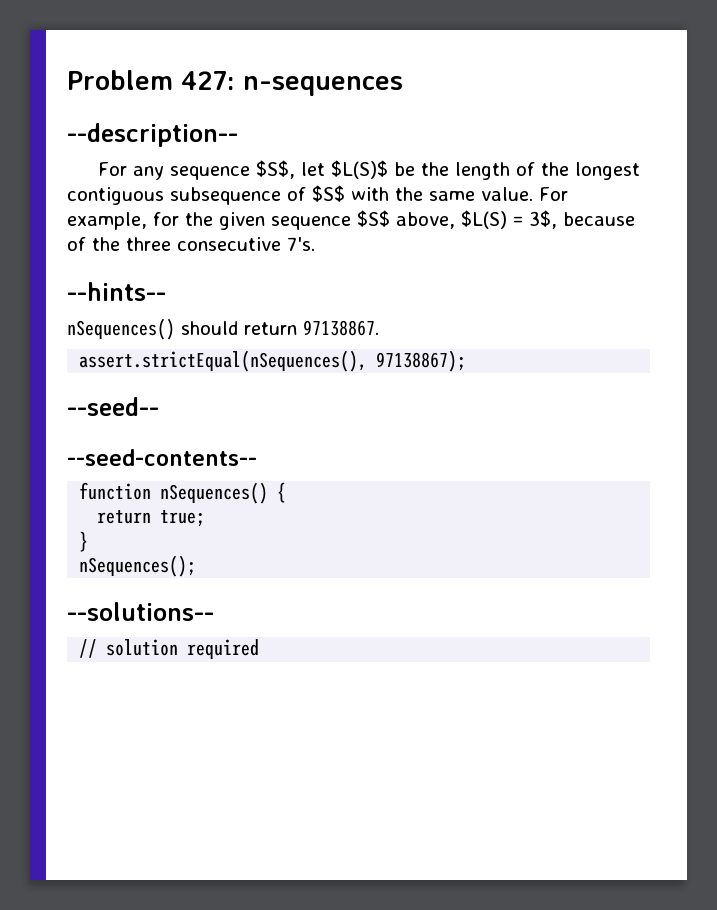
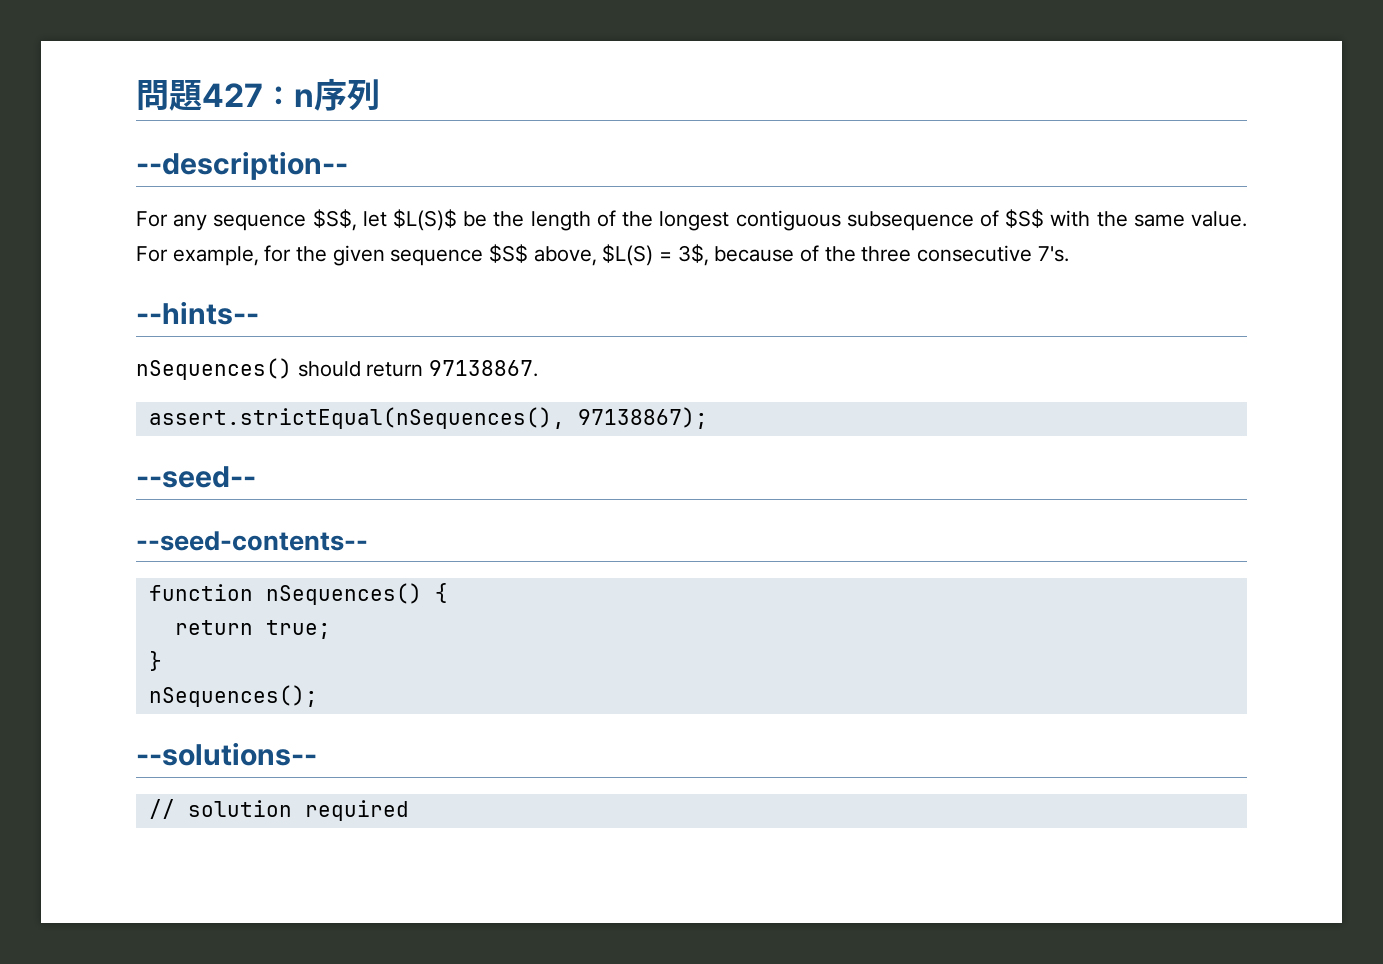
[67,70,403,96] Problem 427: n-sequences -> [136,78,380,111] 問題427：n序列

